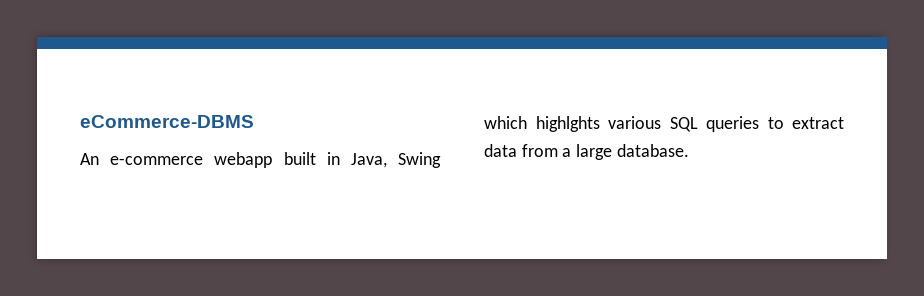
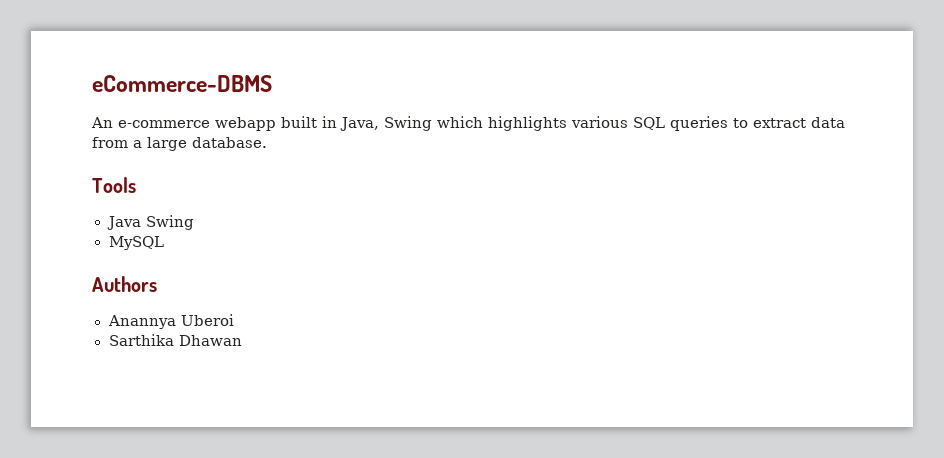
[535,116,600,132] highlghts -> [488,116,567,131] highlights
(689, 150) none -> [92,177,136,193] [106,215,194,230] [108,236,164,250] [92,276,157,292] [107,314,234,329] [108,334,242,346] // Tools // Java Swing // MySQL // Authors // Anannya Uberoi // Sarthika Dhawan

